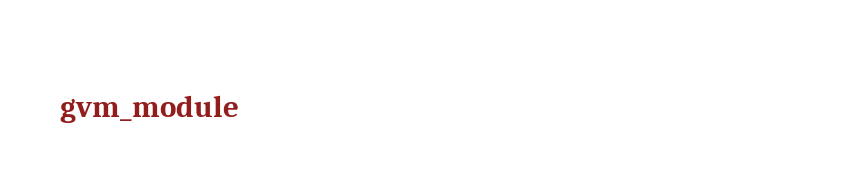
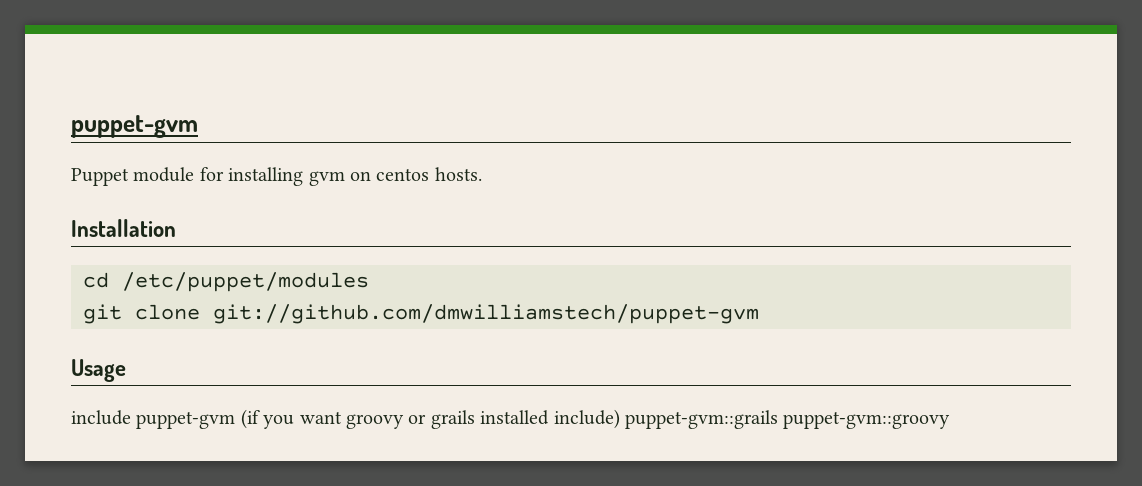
[60,95,239,123] gvm_module -> [71,115,198,138] [71,167,482,186] [71,219,176,237] [83,272,369,292] [83,304,759,324] [71,359,126,382] [71,409,951,429] puppet-gvm // Puppet module for installing gvm on centos hosts. // Installation // cd /etc/puppet/modules // git clone git://github.com/dmwilliamstech/puppet-gvm // Usage // include puppet-gvm (if you want groovy or grails installed include) puppet-gvm::grails puppet-gvm::groovy

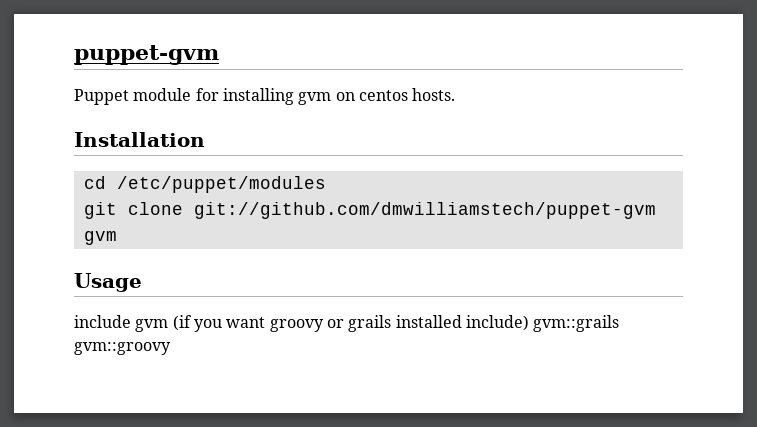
(759, 314) none -> [83,231,117,245] gvm
[136,411,236,429] puppet-gvm -> [135,319,169,332] gvm
[624,410,951,429] puppet-gvm::grails puppet-gvm::groovy -> [533,315,620,332] [74,342,171,355] gvm::grails gvm::groovy

